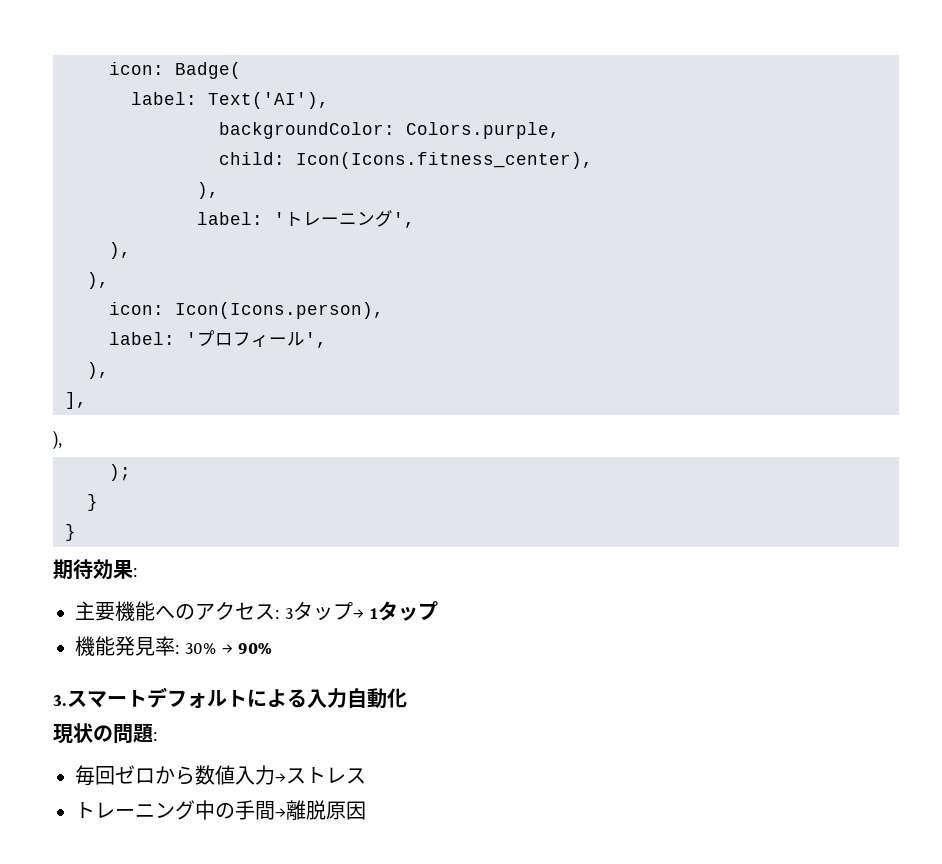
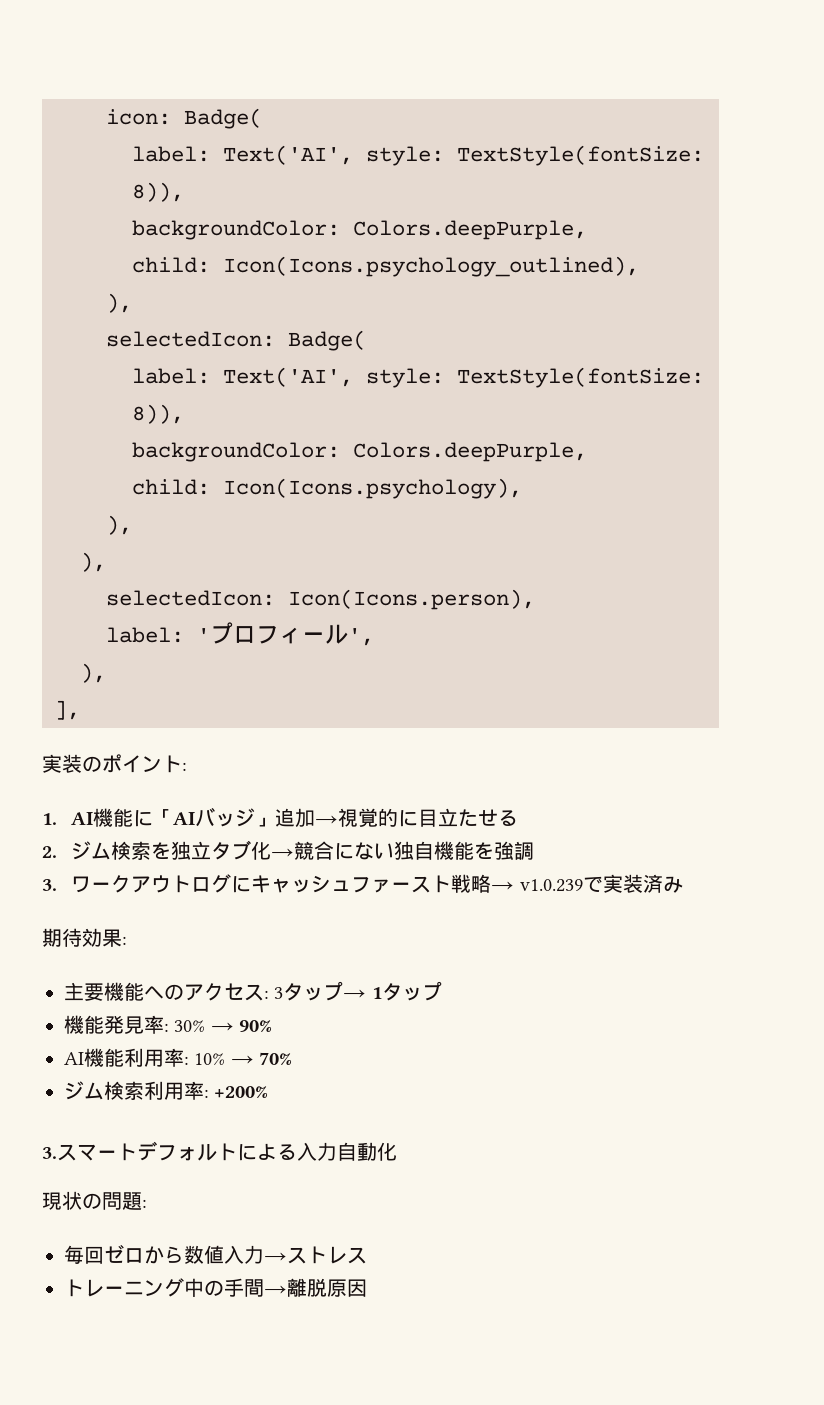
[208,92,329,109] [219,122,560,139] [219,152,593,169] [197,182,219,199] [197,210,415,228] Text('AI'), // backgroundColor: Colors.purple, // child: Icon(Icons.fitness_center), // ), // label: 'トレーニング', -> [223,145,704,166] [132,182,184,202] [132,220,587,240] [132,256,639,277] [106,293,132,313] [106,330,366,351] [132,367,704,388] [132,404,184,424] [132,442,587,462] [132,478,522,499] Text('AI', style: TextStyle(fontSize: 8)), // backgroundColor: Colors.deepPurple, // child: Icon(Icons.psychology_outlined), // ), // selectedIcon: Badge( // label: Text('AI', style: TextStyle(fontSize: 8)), // backgroundColor: Colors.deepPurple, // child: Icon(Icons.psychology),
[109,302,164,315] icon: -> [106,590,275,606] selectedIcon:
[53,430,62,450] [109,464,131,481] [87,494,98,511] [65,524,76,541] ), // ); // } // } -> [42,754,187,773] [42,807,519,828] [42,840,535,861] [42,874,683,893] 実装のポイント: // 1. AI機能に「AIバッジ」追加→視覚的に目立たせる // 2.ジム検索を独立タブ化→競合にない独自機能を強調 // 3.ワークアウトログにキャッシュファースト戦略→ v1.0.239で実装済み
(273, 648) none -> [64,1048,293,1067] [64,1081,269,1100] // AI機能利用率: 10% → 70% // ジム検索利用率: +200%

